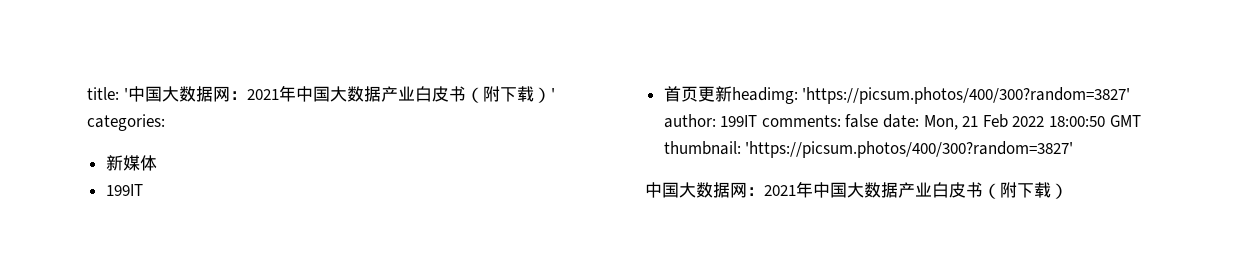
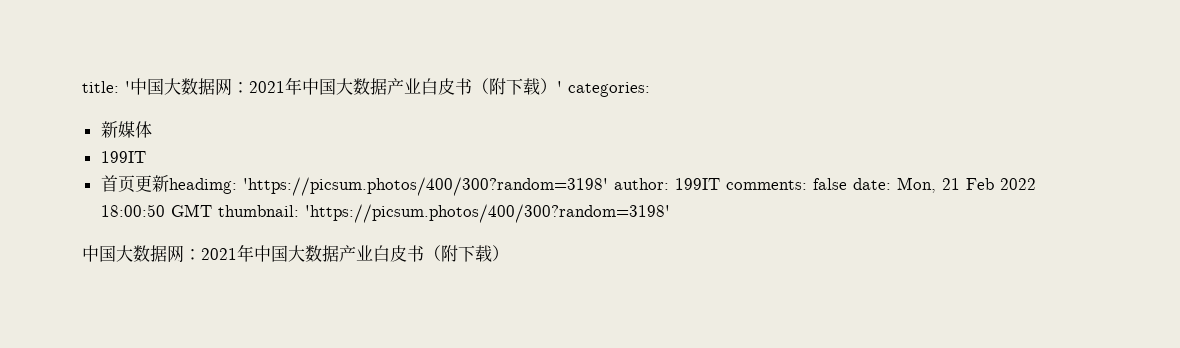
[802,87,1131,104] 'https://picsum.photos/400/300?random=3827' -> [242,177,608,196] 'https://picsum.photos/400/300?random=3198'
[745,141,1074,158] 'https://picsum.photos/400/300?random=3827' -> [304,204,670,223] 'https://picsum.photos/400/300?random=3198'

